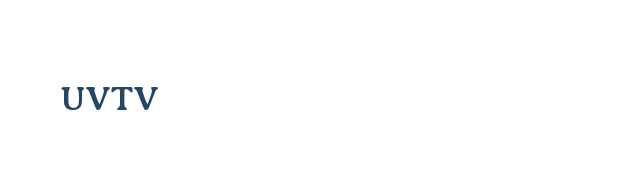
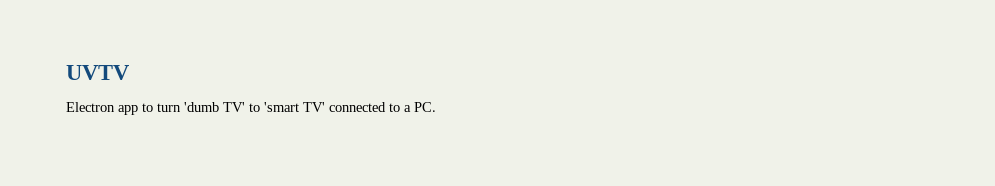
(159, 98) none -> [66,102,436,115] // Electron app to turn 'dumb TV' to 'smart TV' connected to a PC.

